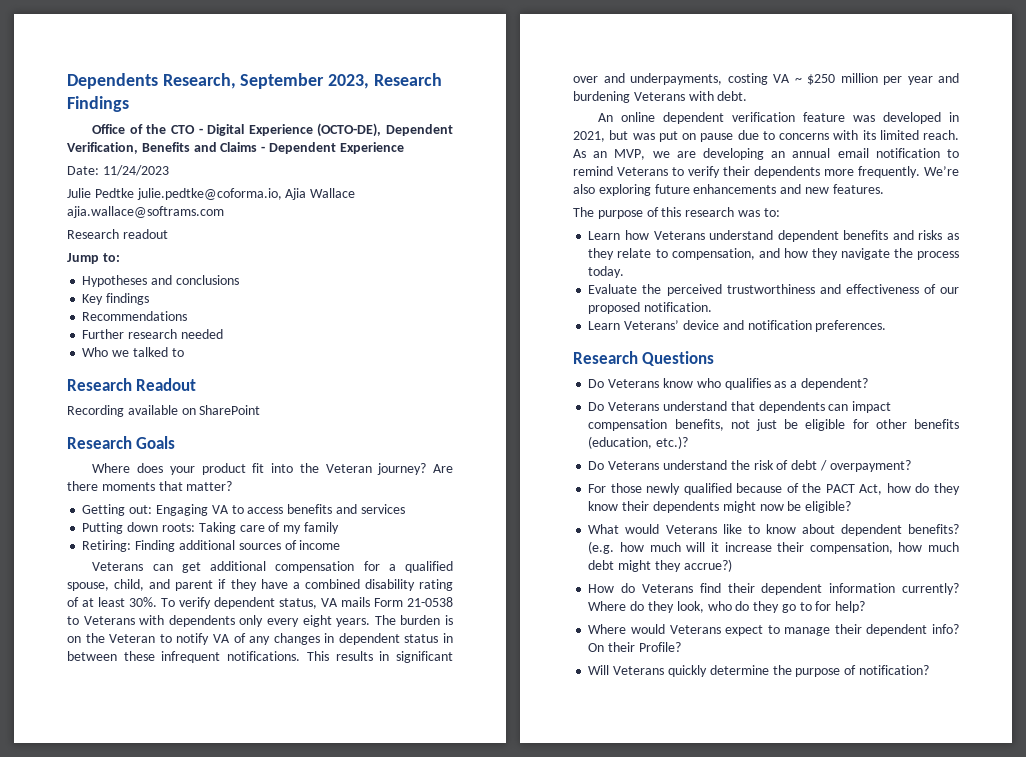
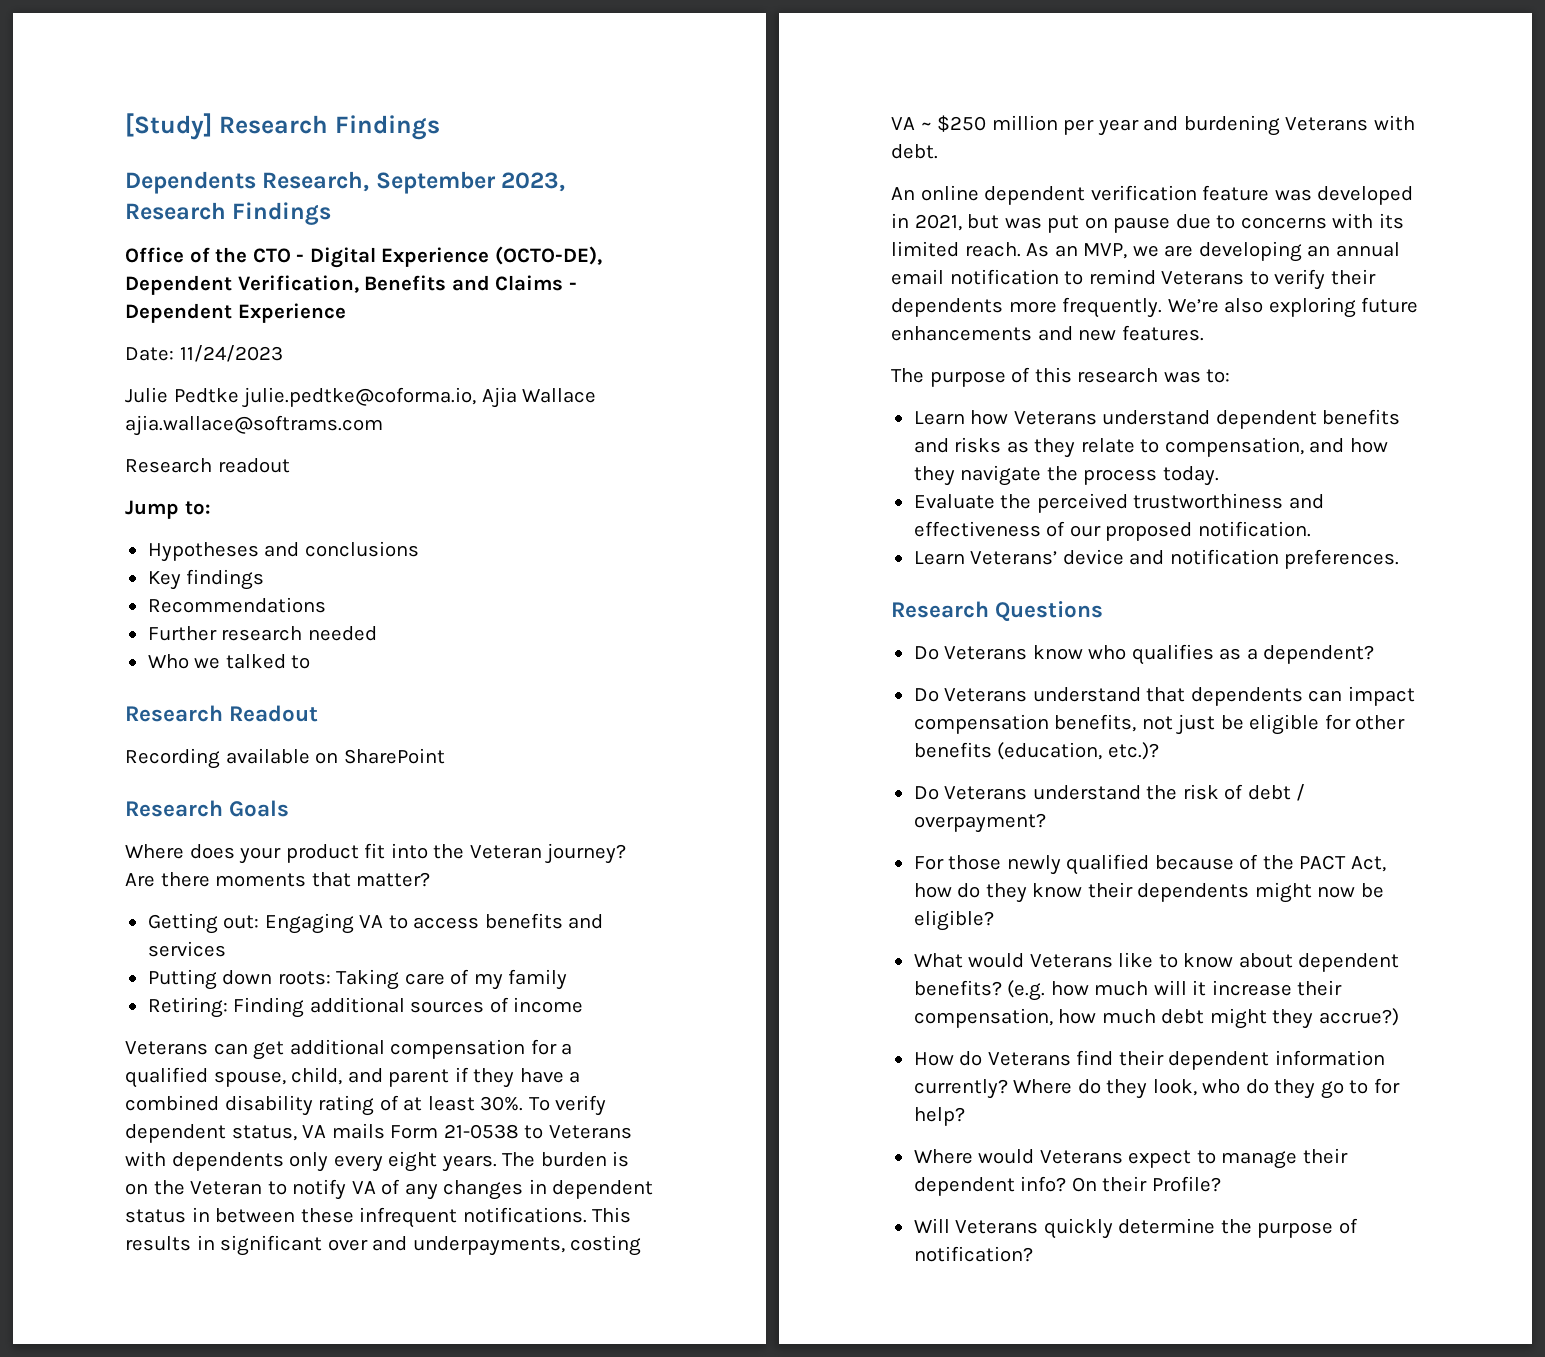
(67, 81) none -> [125,113,440,140] [Study] Research Findings //

